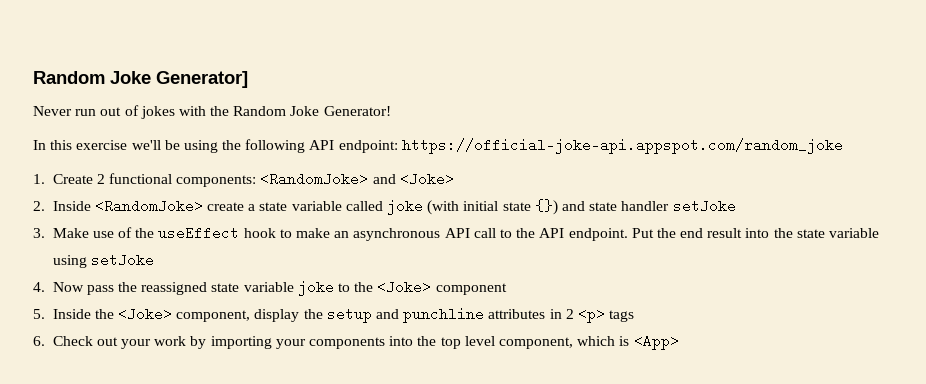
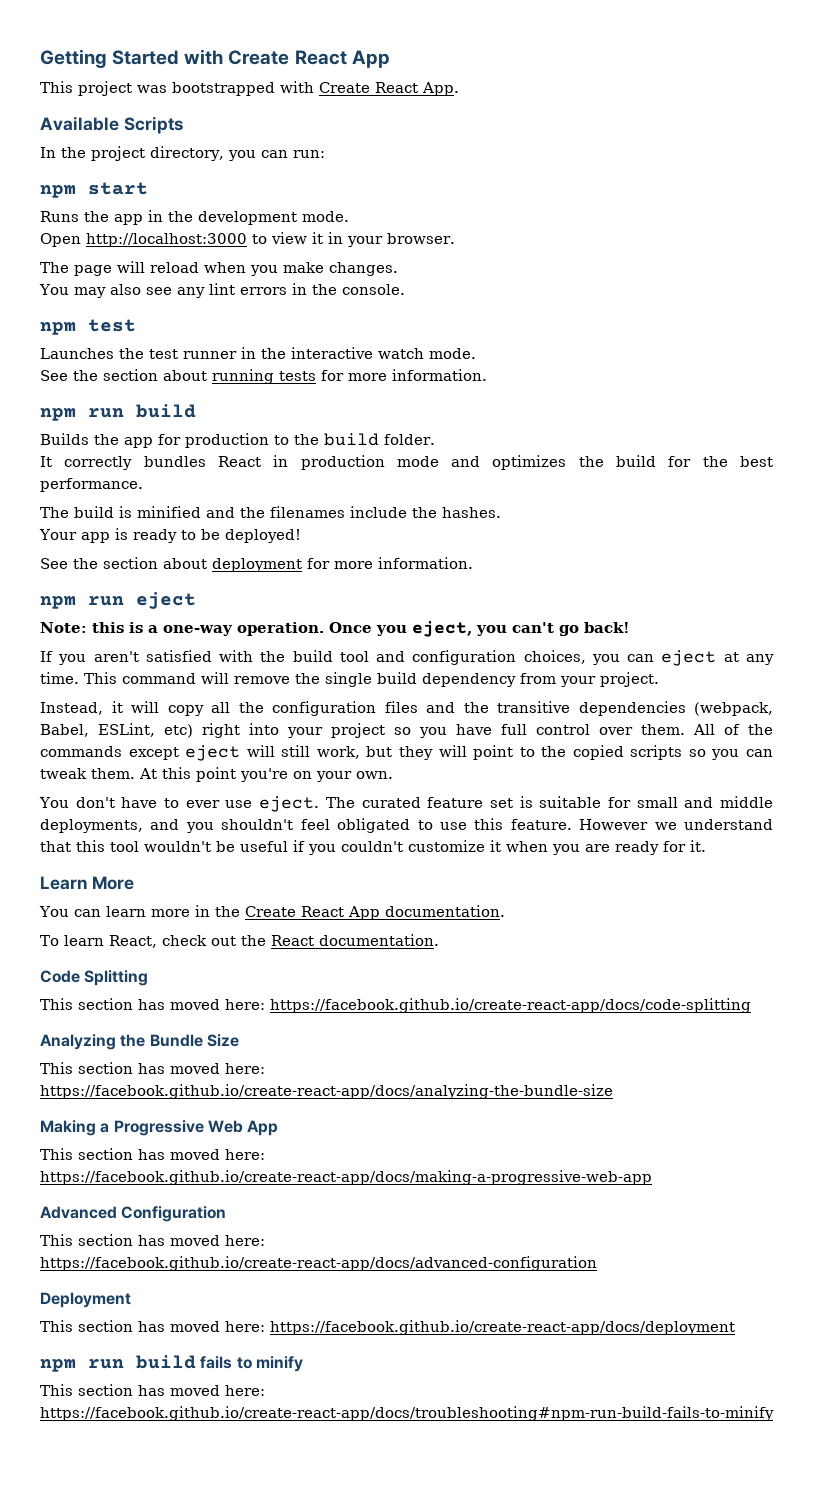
[33,71,248,88] [33,105,391,119] [33,138,843,154] [33,172,454,187] [33,199,736,215] [33,226,880,241] [52,253,154,268] [33,280,507,296] [33,307,635,323] [33,334,679,350] Random Joke Generator] // Never run out of jokes with the Random Joke Generator! // In this exercise we'll be using the following API endpoint: https://official-joke-api.appspot.com/random_joke // 1. Create 2 functional components: <RandomJoke> and <Joke> // 2. Inside <RandomJoke> create a state variable called joke (with initial state {}) and state handler setJoke // 3. Make use of the useEffect hook to make an asynchronous API call to the API endpoint. Put the end result into the state variable using setJoke // 4. Now pass the reassigned state variable joke to the <Joke> component // 5. Inside the <Joke> component, display the setup and punchline attributes in 2 <p> tags // 6. Check out your work by importing your components into the top level component, which is <App> -> [40,49,390,68] [40,81,459,96] [40,116,183,134] [40,146,325,161] [40,182,148,198] [40,210,349,225] [40,232,455,247] [40,261,398,276] [39,283,405,298] [40,319,136,335] [40,347,476,359] [40,369,487,384] [40,404,196,421] [40,433,435,448] [40,455,773,470] [40,478,143,492] [40,506,501,518] [39,528,301,543] [40,557,473,572] [40,592,196,609] [40,621,630,637] [40,650,774,666] [40,672,659,687] [40,701,773,716] [40,723,773,738] [40,745,773,761] [40,767,393,782] [39,796,773,812] [40,818,773,833] [40,840,706,855] [40,876,134,890] [39,905,505,920] [40,934,439,948] [40,970,149,986] [40,998,751,1013] [40,1034,239,1050] [40,1062,265,1074] [40,1084,613,1099] [40,1120,279,1136] [40,1148,265,1160] [40,1170,652,1185] [40,1206,227,1222] [40,1234,265,1246] [40,1256,597,1271] [40,1292,131,1308] [40,1320,735,1335] [40,1355,303,1372] [40,1384,265,1396] [40,1406,774,1421] Getting Started with Create React App // This project was bootstrapped with Create React App. // Available Scripts // In the project directory, you can run: // npm start // Runs the app in the development mode. // Open http://localhost:3000 to view it in your browser. // The page will reload when you make changes. // You may also see any lint errors in the console. // npm test // Launches the test runner in the interactive watch mode. // See the section about running tests for more information. // npm run build // Builds the app for production to the build folder. // It correctly bundles React in production mode and optimizes the build for the best performance. // The build is minified and the filenames include the hashes. // Your app is ready to be deployed! // See the section about deployment for more information. // npm run eject // Note: this is a one-way operation. Once you eject, you can't go back! // If you aren't satisfied with the build tool and configuration choices, you can eject at any time. This command will remove the single build dependency from your project. // Instead, it will copy all the configuration files and the transitive dependencies (webpack, Babel, ESLint, etc) right into your project so you have full control over them. All of the commands except eject will still work, but they will point to the copied scripts so you can tweak them. At this point you're on your own. // You don't have to ever use eject. The curated feature set is suitable for small and middle deployments, and you shouldn't feel obligated to use this feature. However we understand that this tool wouldn't be useful if you couldn't customize it when you are ready for it. // Learn More // You can learn more in the Create React App documentation. // To learn React, check out the React documentation. // Code Splitting // This section has moved here: https://facebook.github.io/create-react-app/docs/code-splitting // Analyzing the Bundle Size // This section has moved here: https://facebook.github.io/create-react-app/docs/analyzing-the-bundle-size // Making a Progressive Web App // This section has moved here: https://facebook.github.io/create-react-app/docs/making-a-progressive-web-app // Advanced Configuration // This section has moved here: https://facebook.github.io/create-react-app/docs/advanced-configuration // Deployment // This section has moved here: https://facebook.github.io/create-react-app/docs/deployment // npm run build fails to minify // This section has moved here: https://facebook.github.io/create-react-app/docs/troubleshooting#npm-run-build-fails-to-minify

